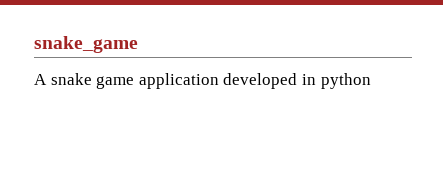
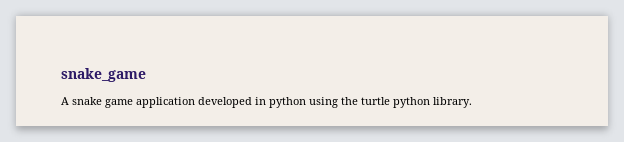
(371, 81) none -> [309,97,472,108] using the turtle python library.

